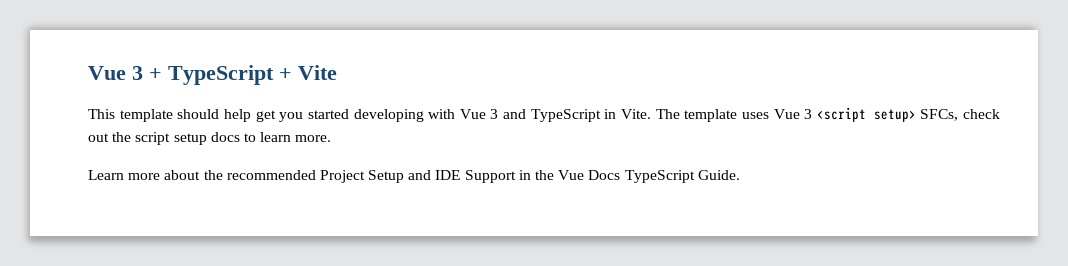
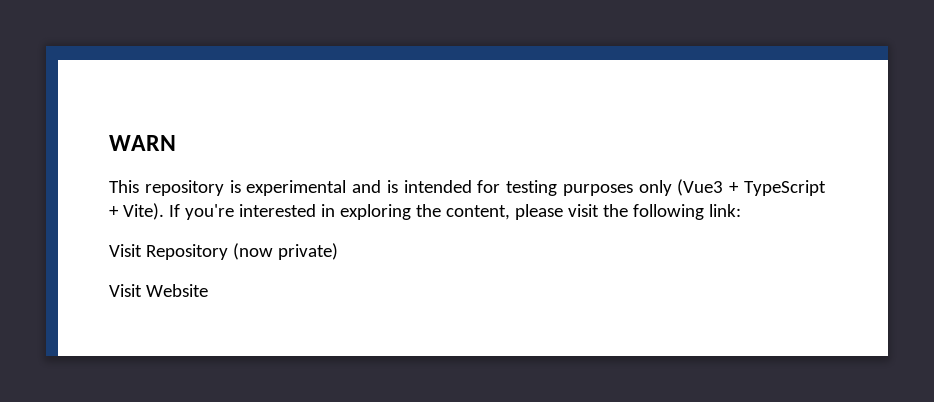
[88,65,337,85] [88,107,1000,122] [88,132,332,145] [88,170,740,183] Vue 3 + TypeScript + Vite // This template should help get you started developing with Vue 3 and TypeScript in Vite. The template uses Vue 3 <script setup> SFCs, check out the script setup docs to learn more. // Learn more about the recommended Project Setup and IDE Support in the Vue Docs TypeScript Guide. -> [109,135,176,151] [109,179,826,196] [109,203,741,220] [109,243,338,260] [109,284,208,297] WARN // This repository is experimental and is intended for testing purposes only (Vue3 + TypeScript + Vite). If you're interested in exploring the content, please visit the following link: // Visit Repository (now private) // Visit Website

